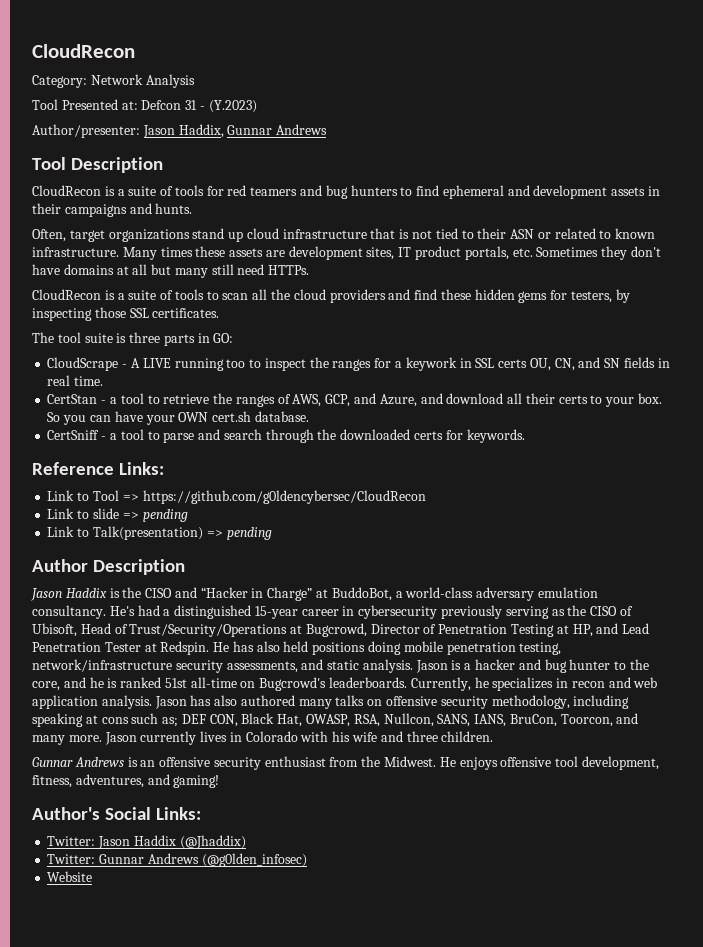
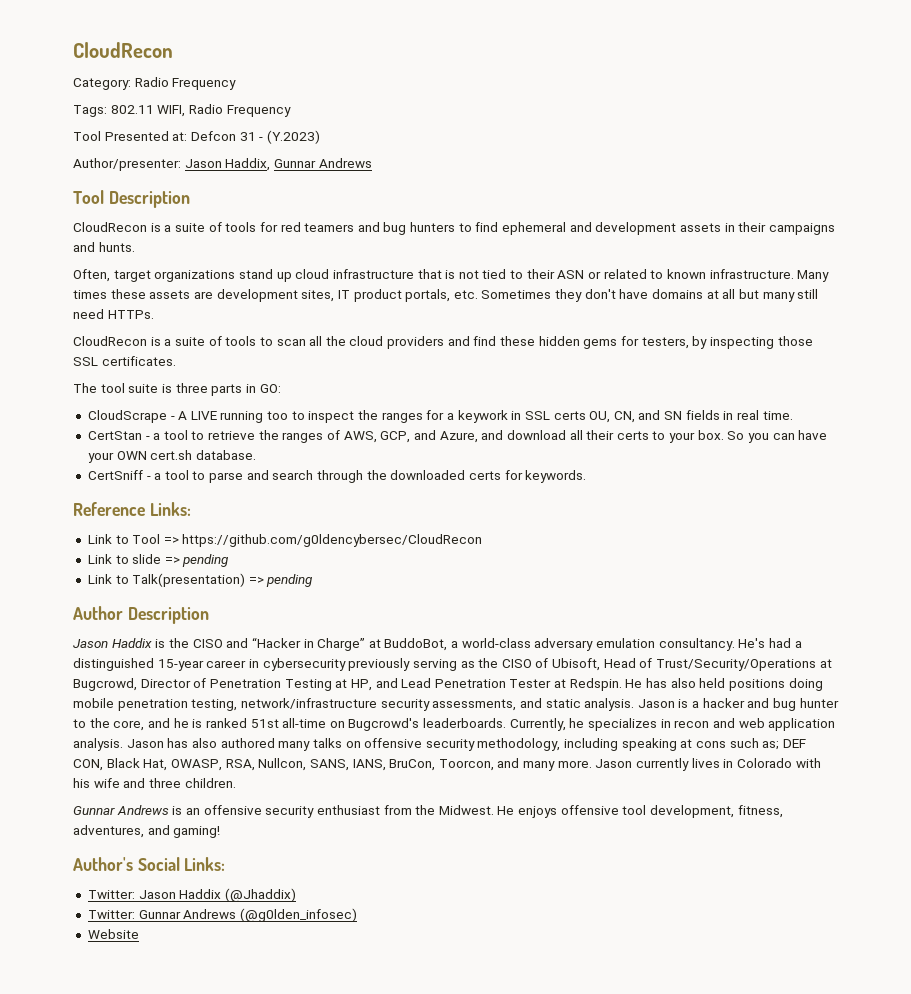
[90,74,195,88] Network Analysis -> [134,77,237,90] [73,104,291,117] Radio Frequency // Tags: 802.11 WIFI, Radio Frequency

